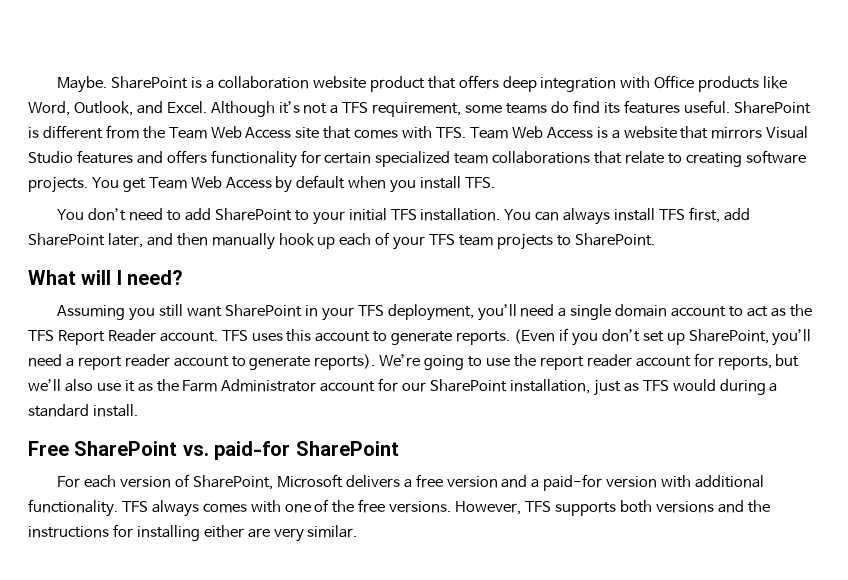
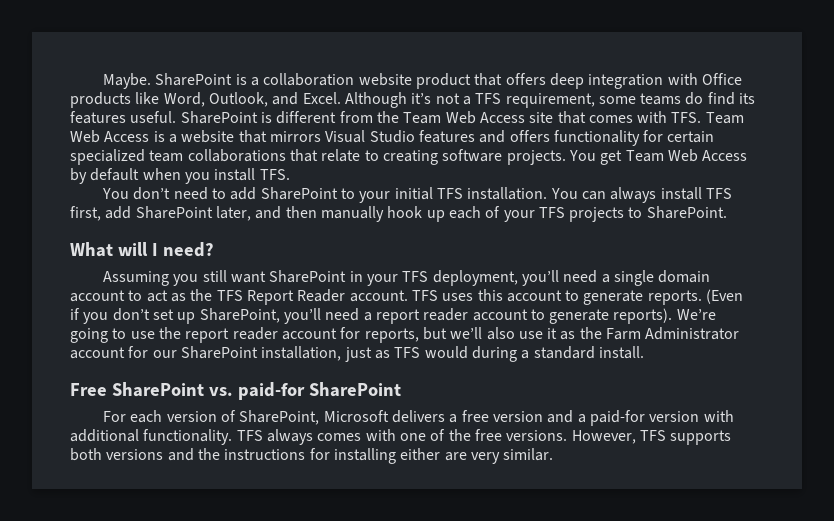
[459,235,494,246] team -> (565, 212) none

